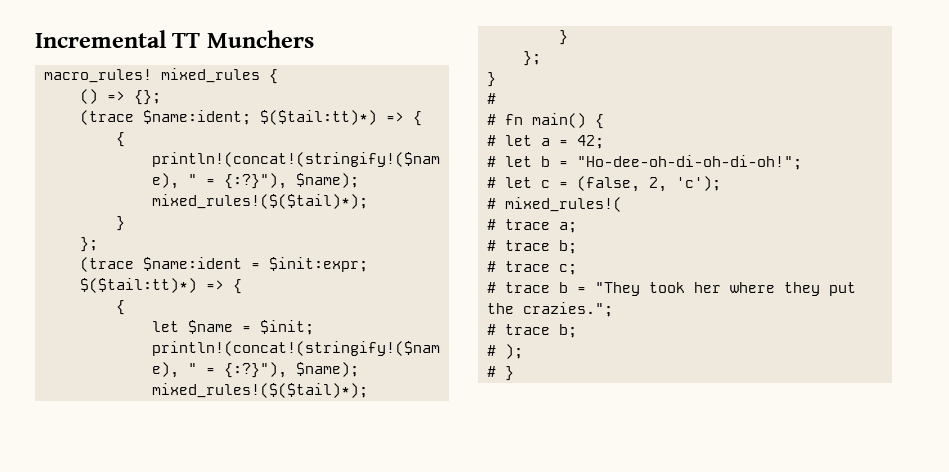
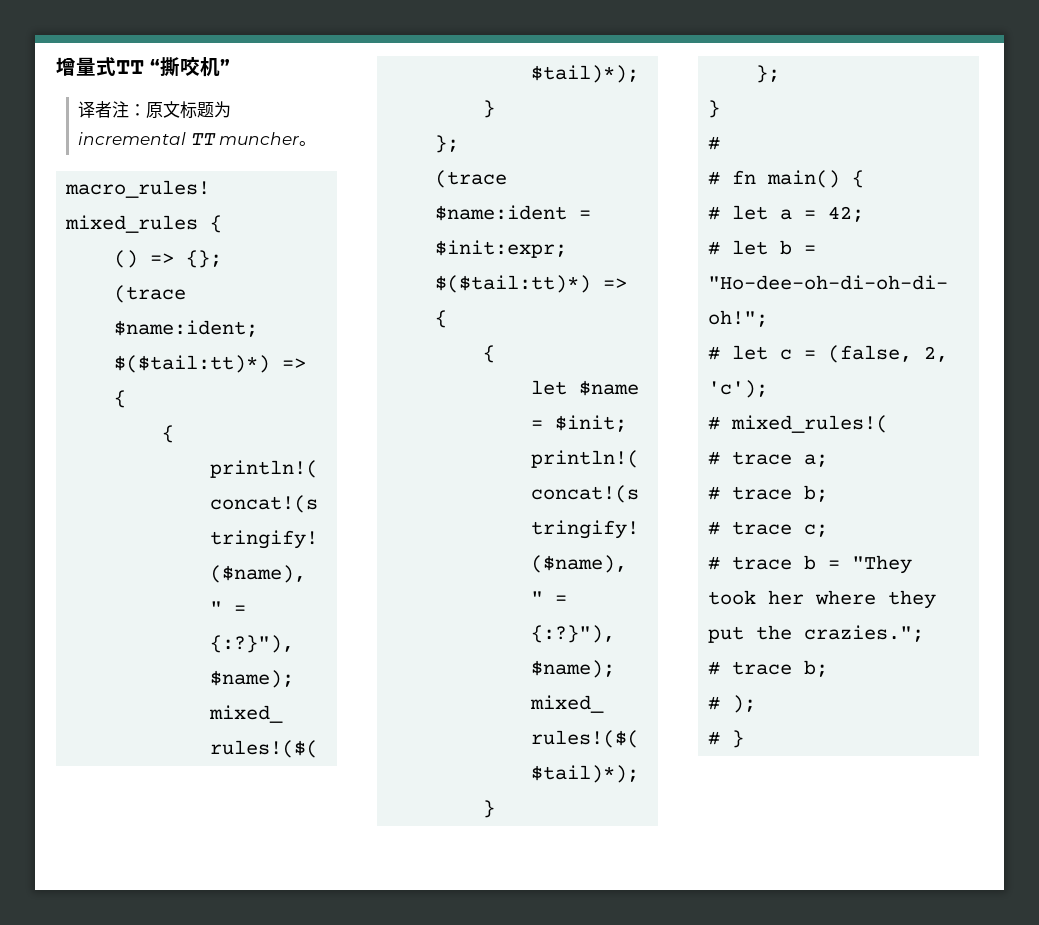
[35,30,314,48] Incremental TT Munchers -> [56,57,230,77] [78,101,232,119] [78,132,317,146] 增量式TT “撕咬机” // 译者注：原文标题为incremental TT muncher。

